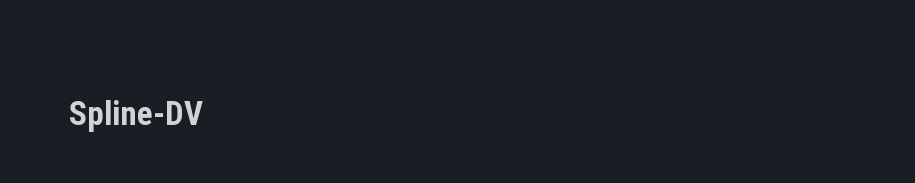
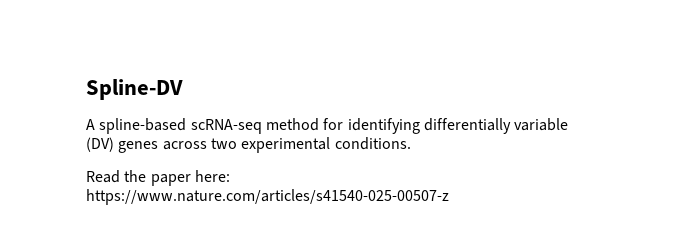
(203, 116) none -> [86,118,569,134] [86,137,411,153] [86,170,230,186] [86,189,449,205] // A spline-based scRNA-seq method for identifying differentially variable (DV) genes across two experimental conditions. // Read the paper here: https://www.nature.com/articles/s41540-025-00507-z

